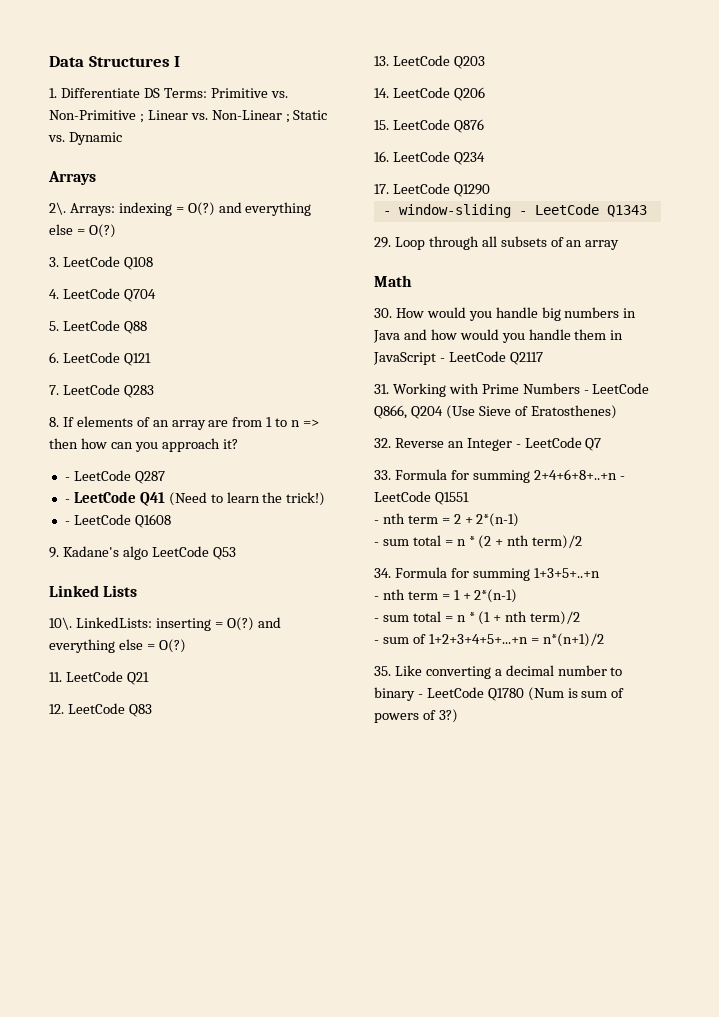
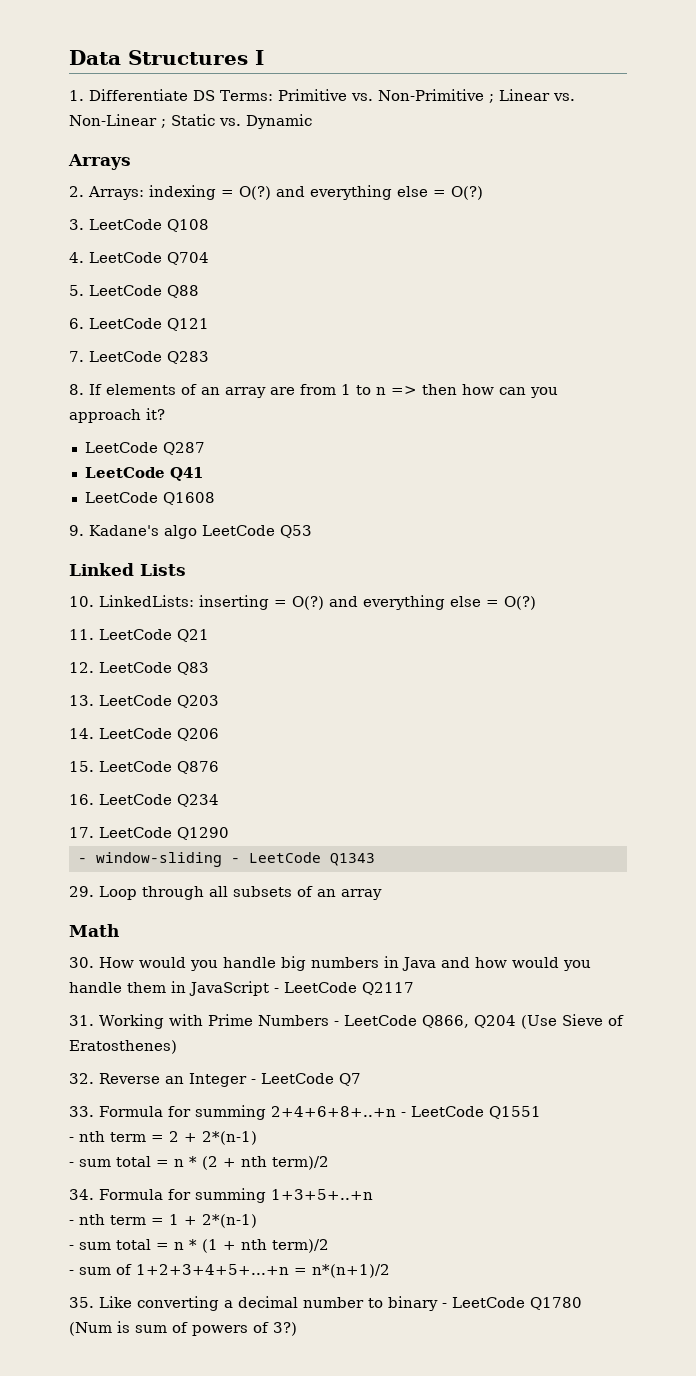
[49,202,66,215] 2\. -> [69,186,84,197] 2.
[64,477,70,481] - -> (165, 414) none
[64,499,70,503] - -> (205, 448) none
[168,492,326,506] [64,521,70,525] (Need to learn the trick!) // - -> (203, 474) //
[49,617,72,630] 10\. -> [69,596,94,607] 10.

